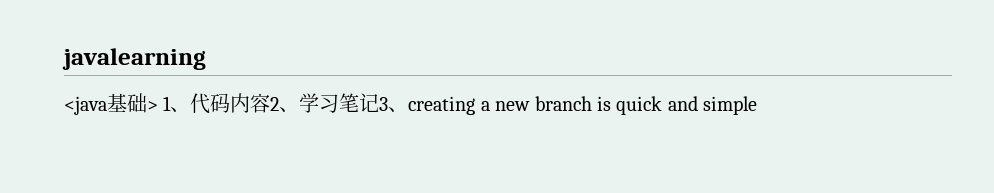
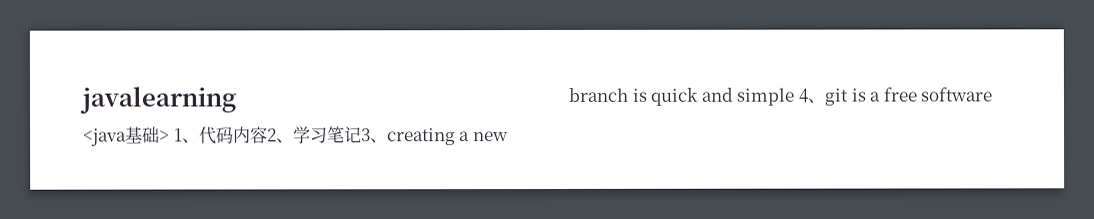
(758, 105) none -> [797,87,993,106] 4、git is a free software

